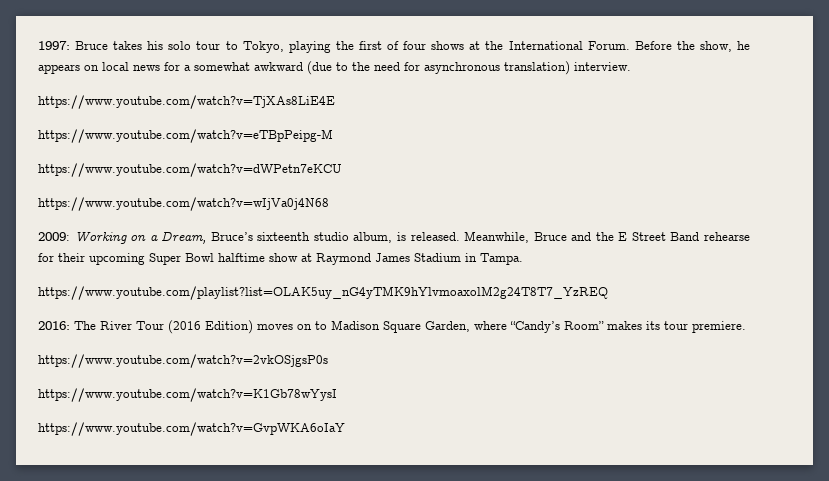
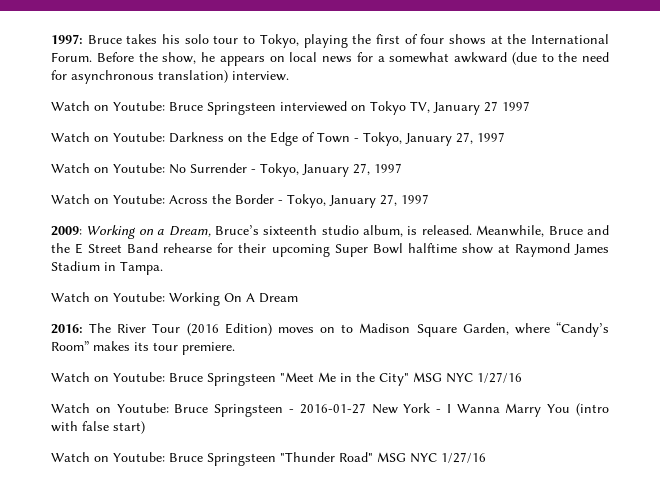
[38,95,335,109] [38,129,333,143] [38,163,342,177] [38,197,329,211] https://www.youtube.com/watch?v=TjXAs8LiE4E // https://www.youtube.com/watch?v=eTBpPeipg-M // https://www.youtube.com/watch?v=dWPetn7eKCU // https://www.youtube.com/watch?v=wIjVa0j4N68 -> [51,101,530,115] [51,132,505,146] [51,163,402,177] [51,194,429,208] Watch on Youtube: Bruce Springsteen interviewed on Tokyo TV, January 27 1997 // Watch on Youtube: Darkness on the Edge of Town - Tokyo, January 27, 1997 // Watch on Youtube: No Surrender - Tokyo, January 27, 1997 // Watch on Youtube: Across the Border - Tokyo, January 27, 1997
[38,286,608,300] https://www.youtube.com/playlist?list=OLAK5uy_nG4yTMK9hYlvmoaxolM2g24T8T7_YzREQ -> [51,292,298,306] Watch on Youtube: Working On A Dream
[38,354,328,368] [38,388,337,402] [38,422,345,436] https://www.youtube.com/watch?v=2vkOSjgsP0s // https://www.youtube.com/watch?v=K1Gb78wYysI // https://www.youtube.com/watch?v=GvpWKA6oIaY -> [51,372,522,386] [51,403,609,417] [51,421,145,434] [51,452,486,466] Watch on Youtube: Bruce Springsteen "Meet Me in the City" MSG NYC 1/27/16 // Watch on Youtube: Bruce Springsteen - 2016-01-27 New York - I Wanna Marry You (intro with false start) // Watch on Youtube: Bruce Springsteen "Thunder Road" MSG NYC 1/27/16

